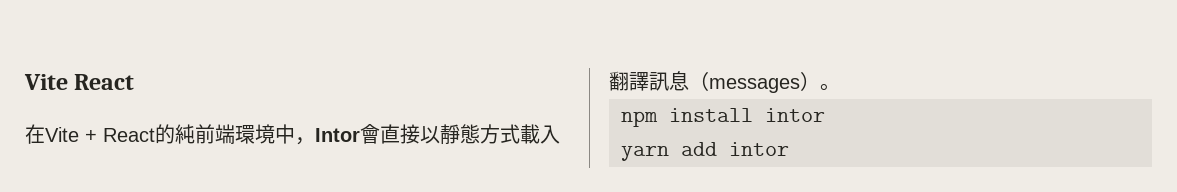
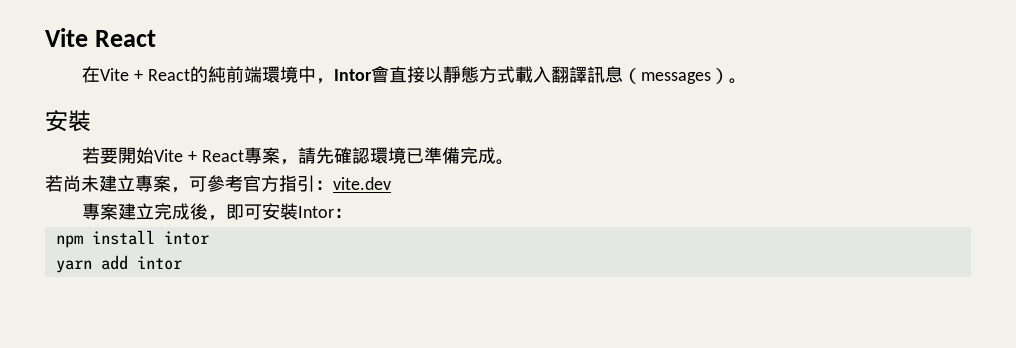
(840, 87) none -> [45,110,91,132] [82,147,514,165] [45,175,391,193] [82,203,353,221] // 安裝 // 若要開始Vite + React專案，請先確認環境已準備完成。 // 若尚未建立專案，可參考官方指引：vite.dev // 專案建立完成後，即可安裝Intor：

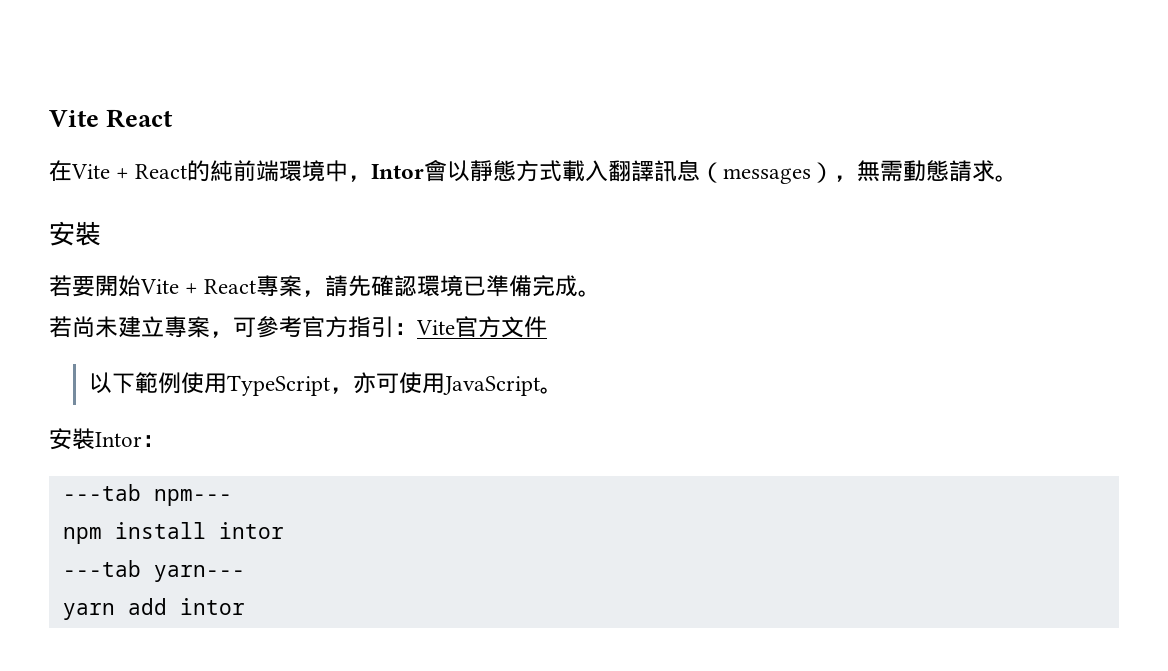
[388,66,425,83] 直接 -> (448, 171) none
(729, 76) none -> [834,160,996,182] ，無需動態請求
[333,177,391,190] [82,203,263,221] vite.dev // 專案建立完成後，即可 -> [416,316,547,338] [88,372,563,396] Vite官方文件 // 以下範例使用TypeScript，亦可使用JavaScript。 //
(353, 213) none -> [62,484,232,506] // ---tab npm---
(209, 238) none -> [62,560,245,582] // ---tab yarn---

